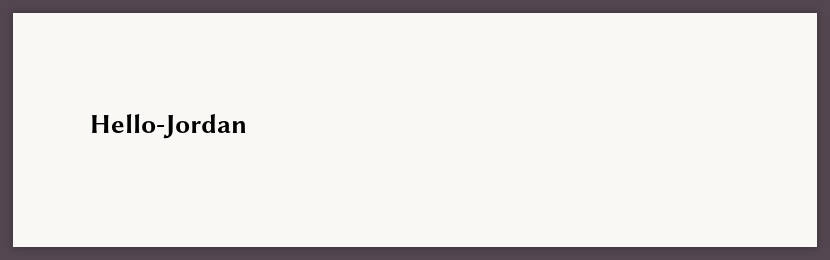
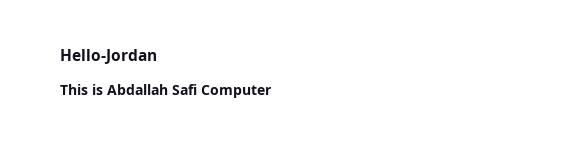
(247, 126) none -> [60,84,272,98] // This is Abdallah Safi Computer

